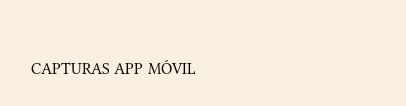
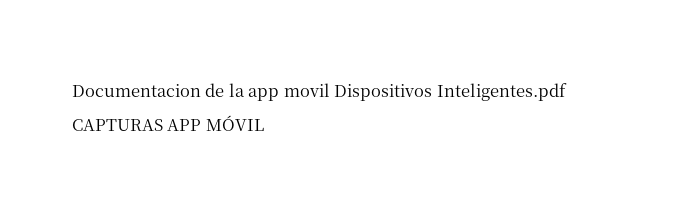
(31, 68) none -> [72,83,567,101] Documentacion de la app movil Dispositivos Inteligentes.pdf //

